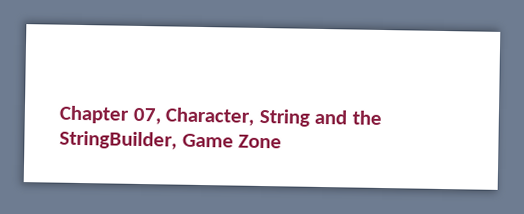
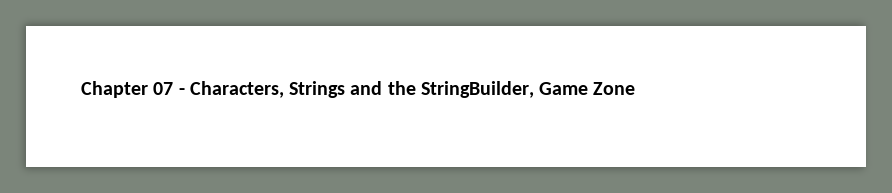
[132,107,310,127] 07, Character, String -> [153,81,346,98] 07 - Characters, Strings

